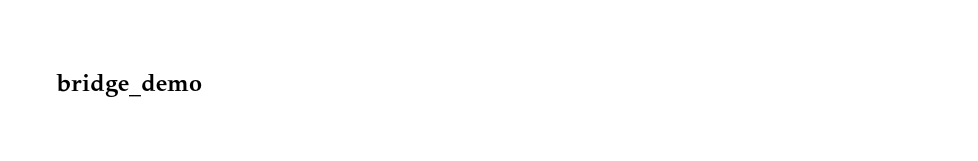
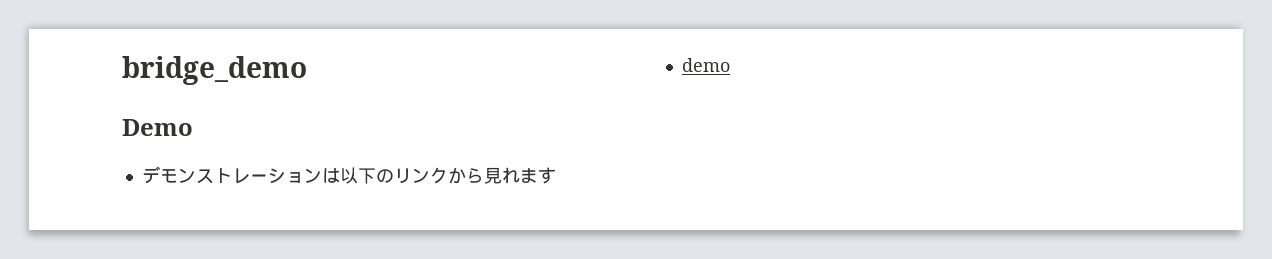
(202, 85) none -> [122,119,193,136] [141,166,556,184] [681,58,730,72] // Demo // デモンストレーションは以下のリンクから見れます // demo

